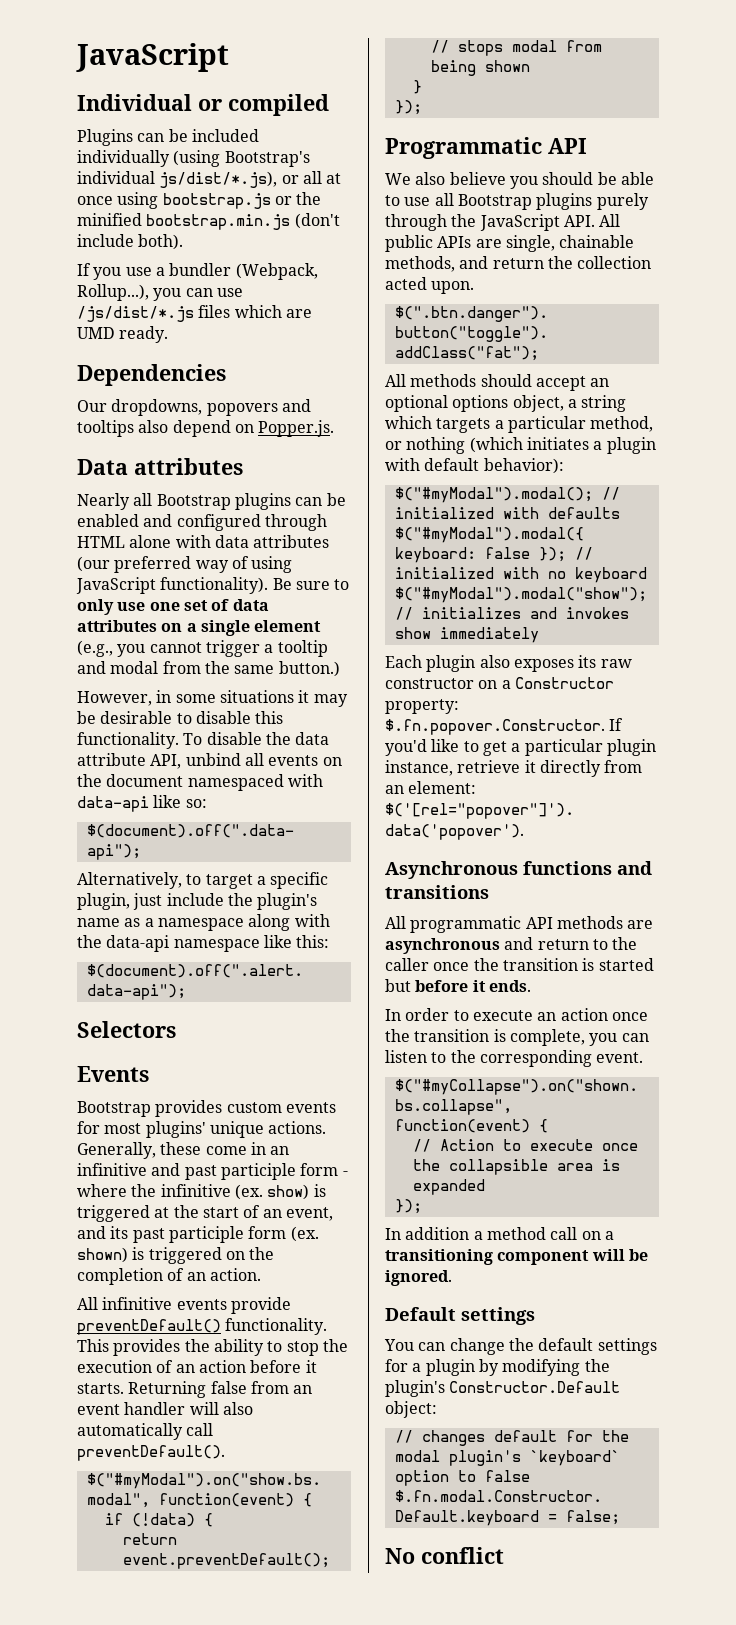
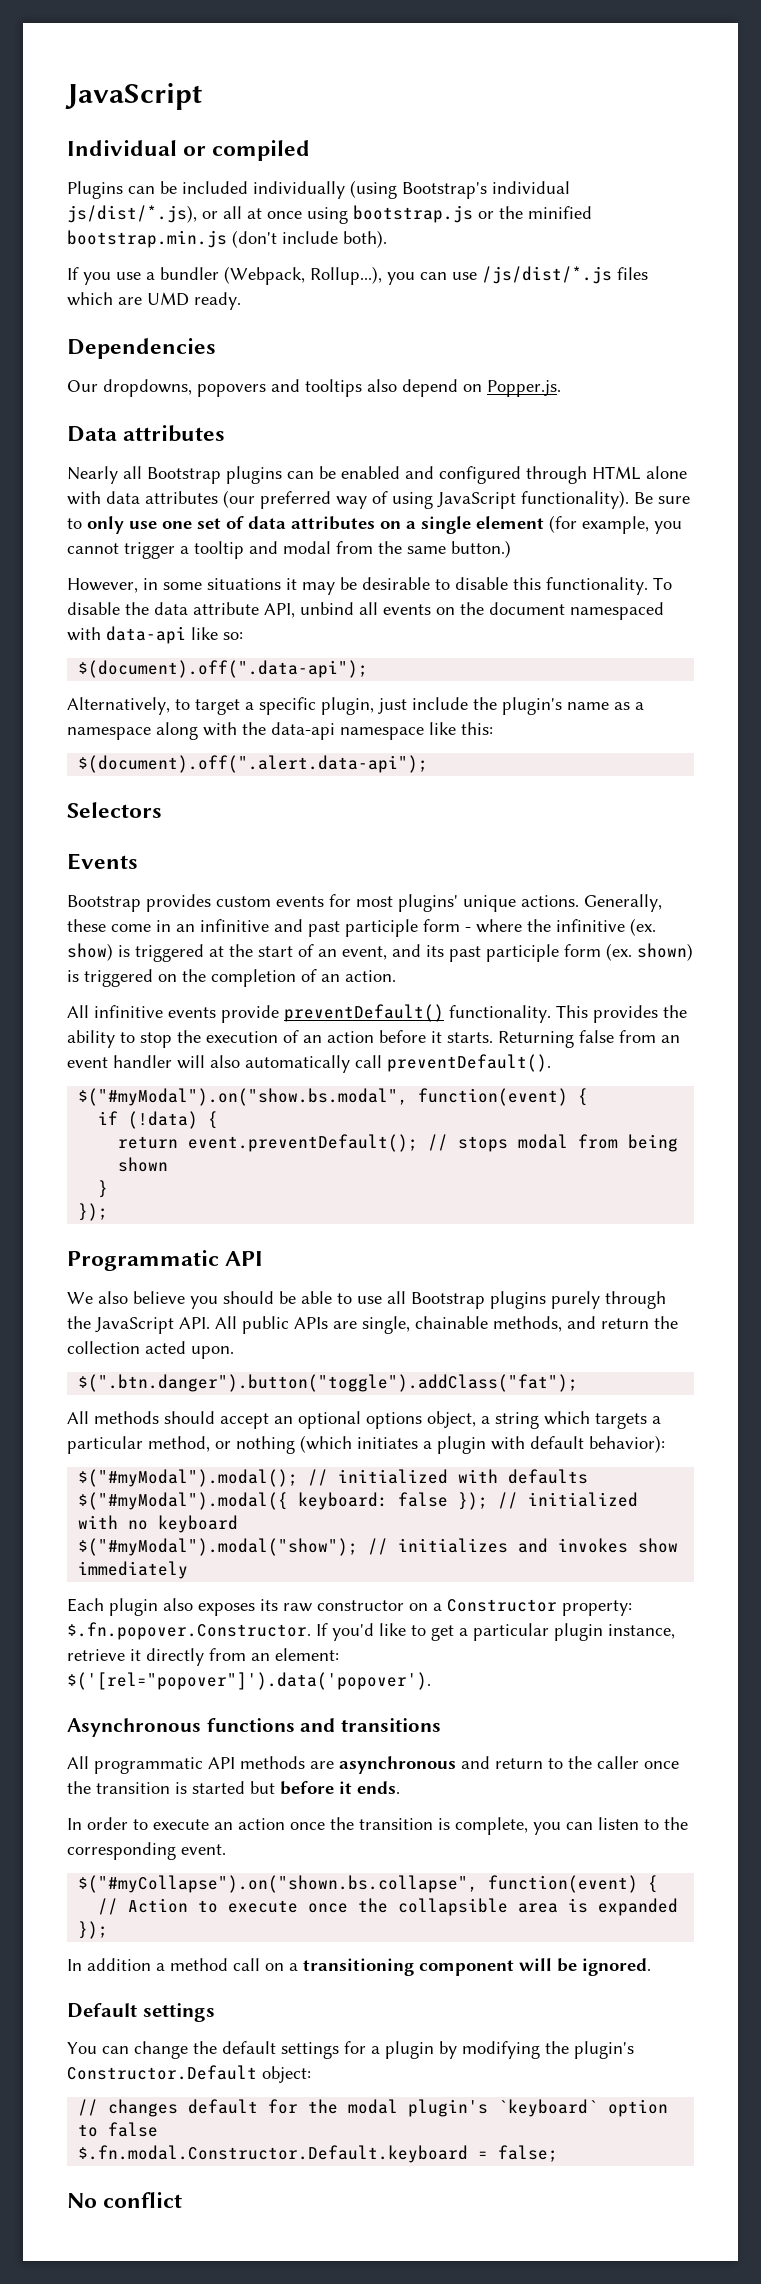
[77,640,113,657] (e.g., -> [549,515,649,534] (for example,

